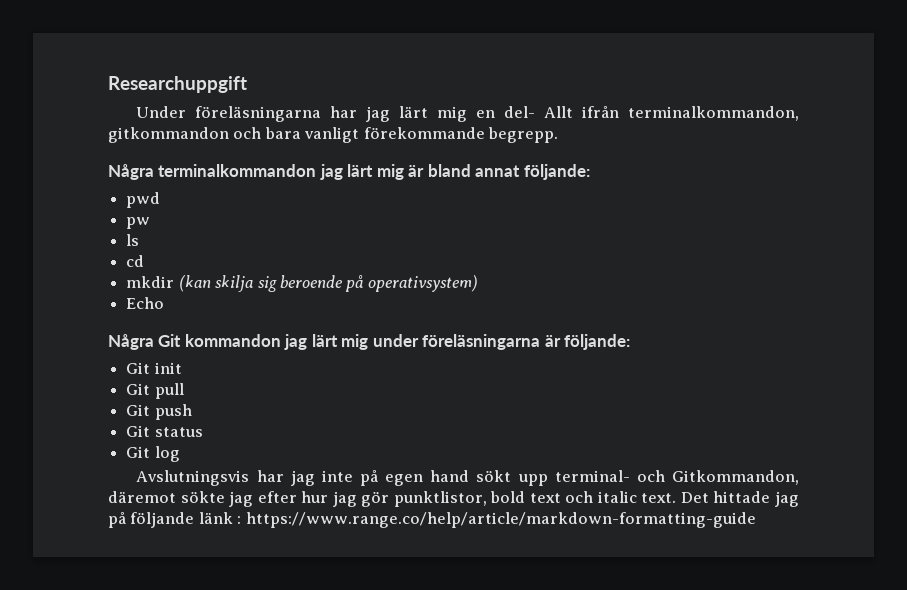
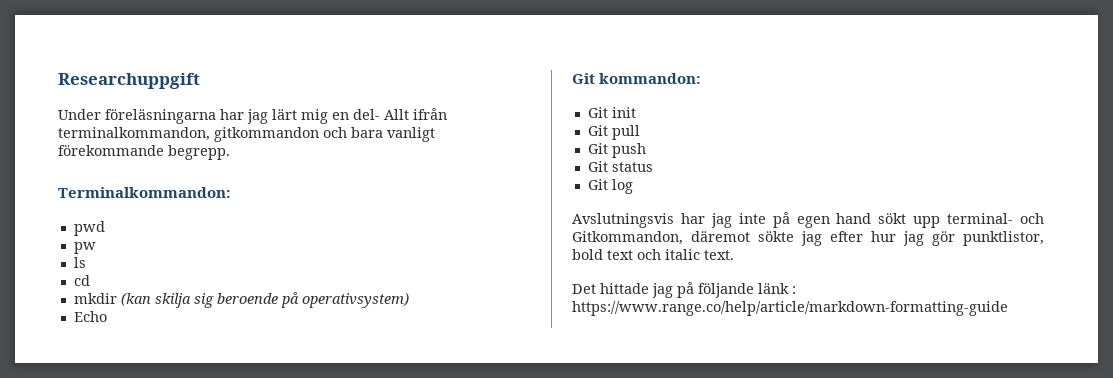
[108,164,590,180] Några terminalkommandon jag lärt mig är bland annat följande: -> [58,187,231,198] Terminalkommandon:
[108,334,631,350] Några Git kommandon jag lärt mig under föreläsningarna är följande: -> [572,73,702,84] Git kommandon:
(677, 498) none -> (734, 255) //

